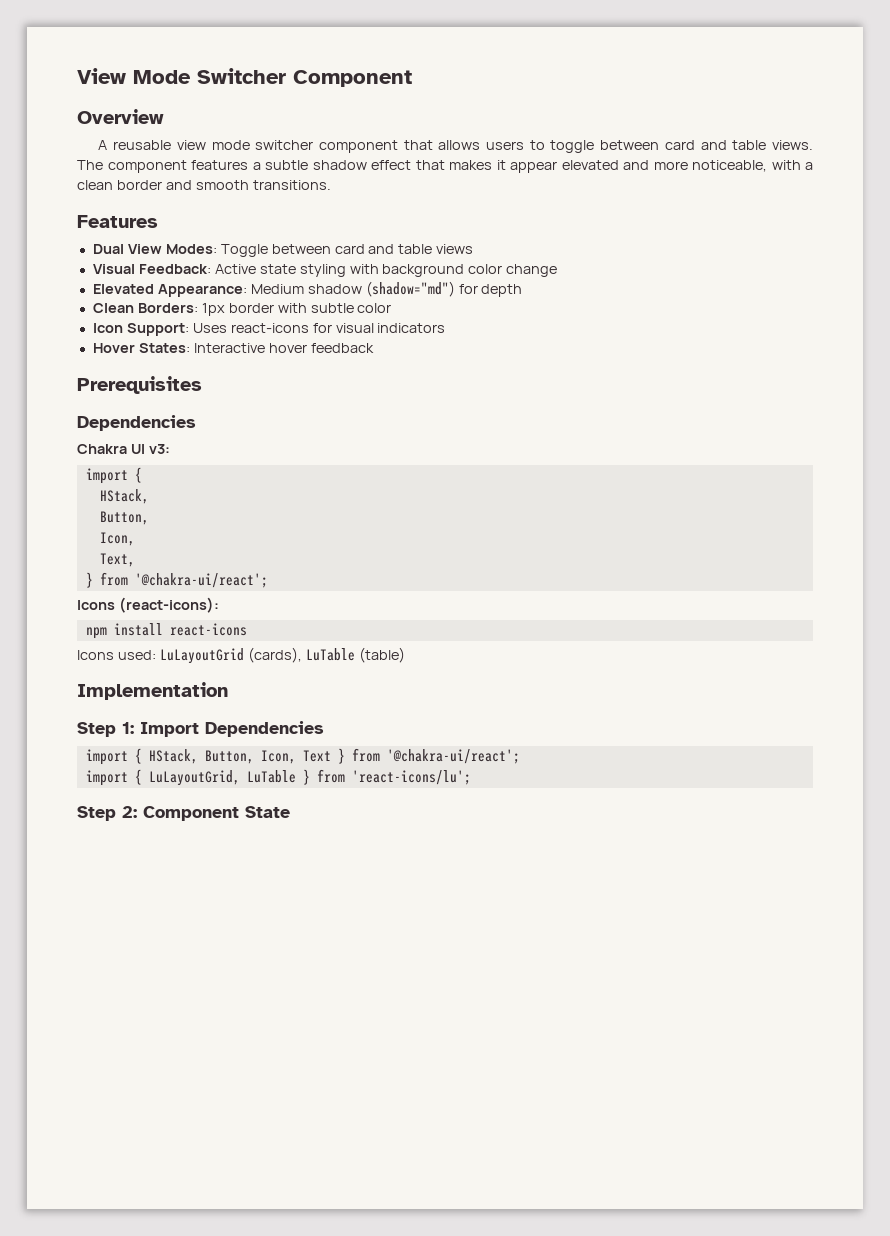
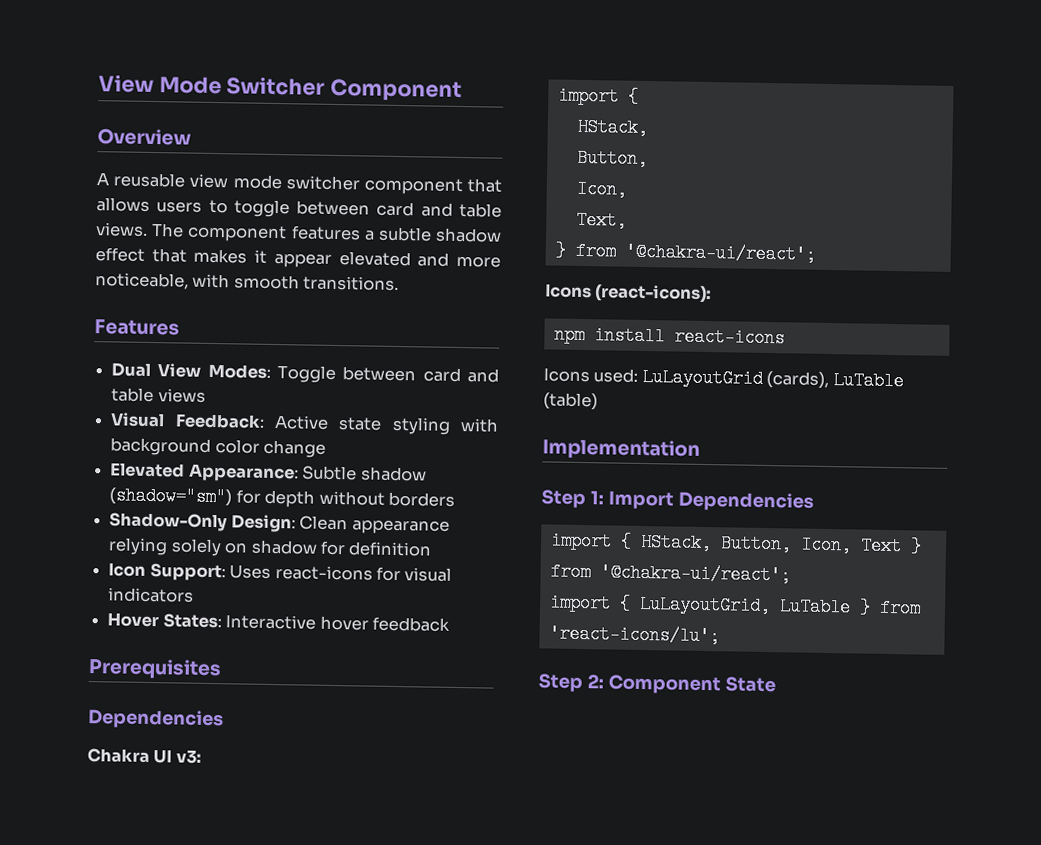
[805,162,813,170] [77,180,192,190] a clean border and -> (231, 281) none
[250,281,455,297] Medium shadow (shadow="md") -> [302,465,427,482] [109,486,233,507] Subtle shadow (shadow="sm")
[92,303,392,316] // Clean Borders: 1px border with subtle color -> [318,490,455,507] [109,512,450,535] [108,537,433,557] without borders // Shadow-Only Design: Clean appearance relying solely on shadow for definition

